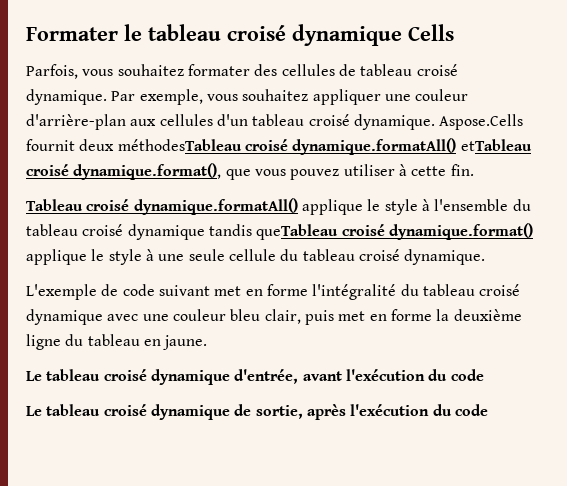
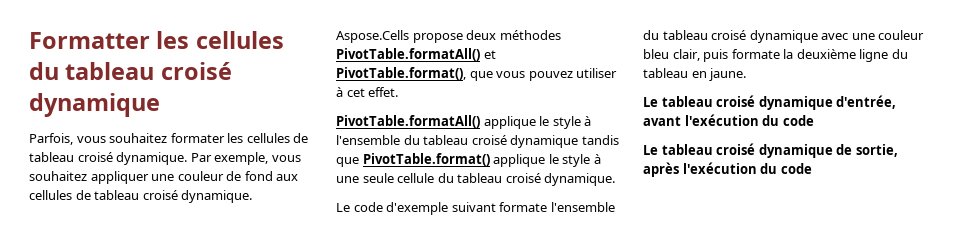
[26,24,454,46] Formater le tableau croisé dynamique Cells -> [29,31,284,49] [29,62,232,80] [29,93,160,117] Formatter les cellules du tableau croisé dynamique
[254,64,278,76] des -> [227,133,244,143] les
[26,114,126,130] d'arrière-plan -> [226,171,273,181] de fond
[216,114,248,126] d'un -> [75,190,91,200] de
[26,138,532,155] [26,163,222,180] fournit deux méthodesTableau croisé dynamique.formatAll() etTableau croisé dynamique.format(), -> [412,30,561,43] [336,48,496,61] [336,67,466,80] propose deux méthodes PivotTable.formatAll() et PivotTable.format(),
[411,164,474,176] [26,198,298,215] cette fin. // Tableau croisé dynamique.formatAll() -> [346,87,399,97] [336,115,480,128] cet effet. // PivotTable.formatAll()
[256,223,533,240] queTableau croisé dynamique.format() -> [336,153,490,167] que PivotTable.format()
[26,284,397,300] L'exemple de code suivant met en forme l'intégralité -> [336,202,615,215] Le code d'exemple suivant formate l'ensemble
[338,309,432,321] met en forme -> [731,49,780,59] formate

